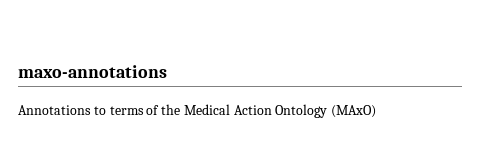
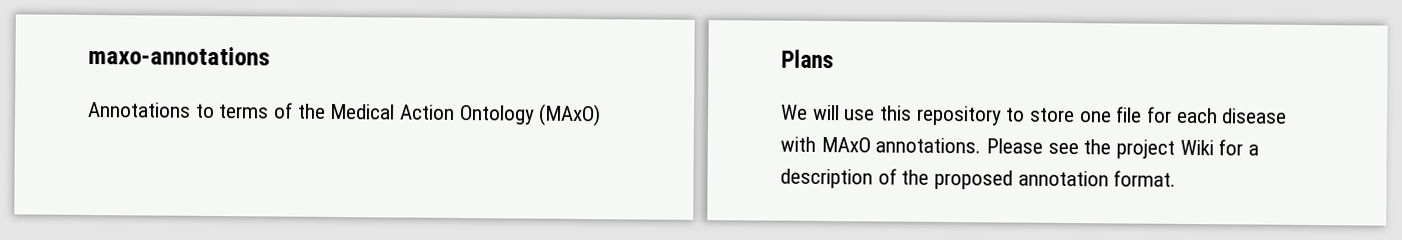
(377, 111) none -> [781,49,834,69] [781,104,1288,126] [780,136,1260,159] [780,168,1177,190] // Plans // We will use this repository to store one file for each disease with MAxO annotations. Please see the project Wiki for a description of the proposed annotation format.

